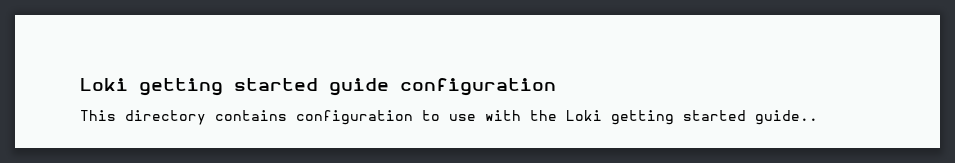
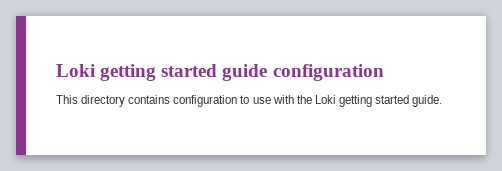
[755,110,818,125] guide.. -> [412,95,443,107] guide.

